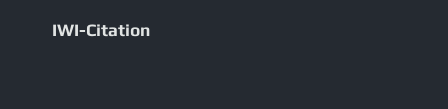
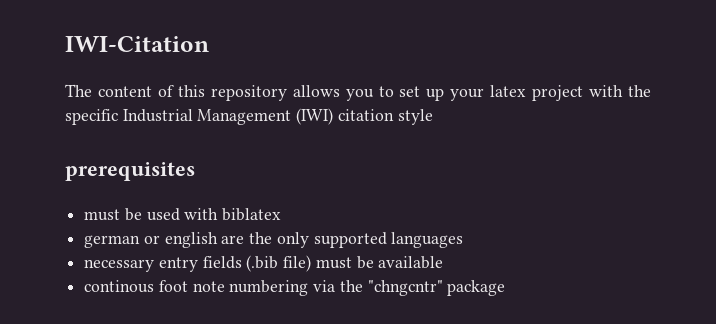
(150, 30) none -> [65,84,652,101] [65,108,433,125] [65,162,195,181] [84,208,282,221] [84,232,464,248] [84,255,444,272] [84,280,506,296] // The content of this repository allows you to set up your latex project with the specific Industrial Management (IWI) citation style // prerequisites // must be used with biblatex // german or english are the only supported languages // necessary entry fields (.bib file) must be available // continous foot note numbering via the "chngcntr" package

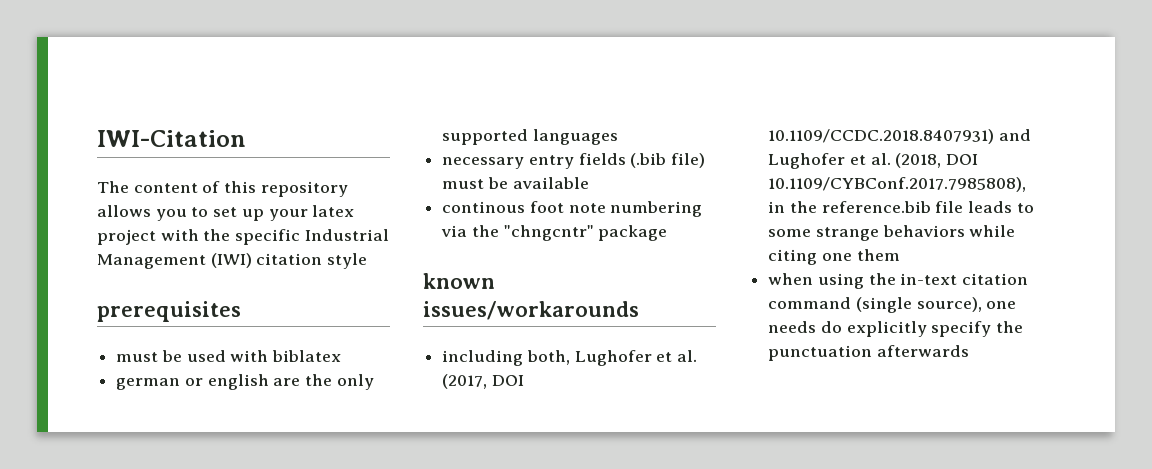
(506, 288) none -> [423,273,495,289] [423,301,639,320] [442,350,698,366] [442,374,524,389] [768,129,1031,144] [768,153,979,169] [768,177,1027,192] [768,201,1034,213] [768,225,1016,241] [768,249,900,265] [768,273,1029,289] [768,297,1017,313] [768,321,1024,337] [768,345,969,361] // known issues/workarounds // including both, Lughofer et al. (2017, DOI 10.1109/CCDC.2018.8407931) and Lughofer et al. (2018, DOI 10.1109/CYBConf.2017.7985808), in the reference.bib file leads to some strange behaviors while citing one them // when using the in-text citation command (single source), one needs do explicitly specify the punctuation afterwards

